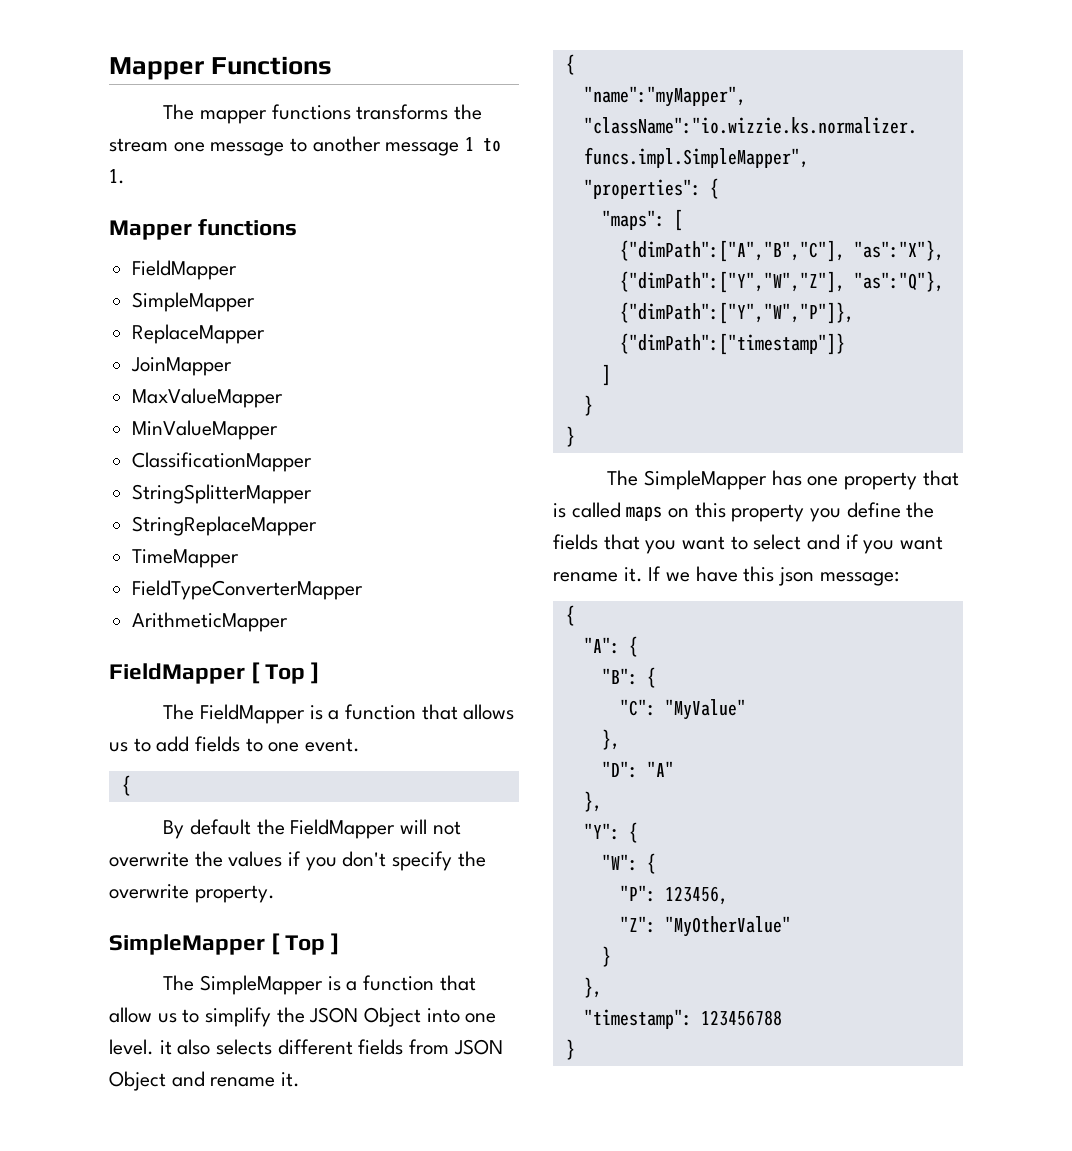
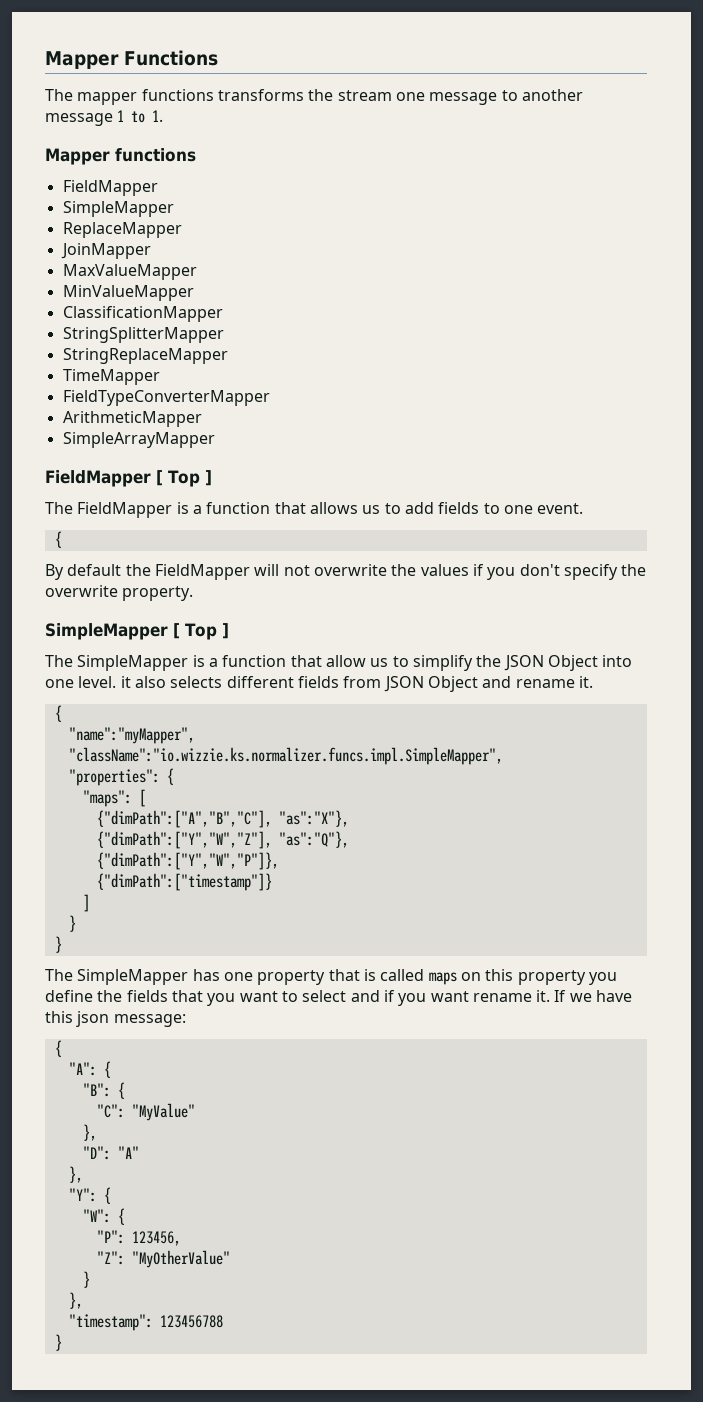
(289, 622) none -> [62,432,215,448] // SimpleArrayMapper

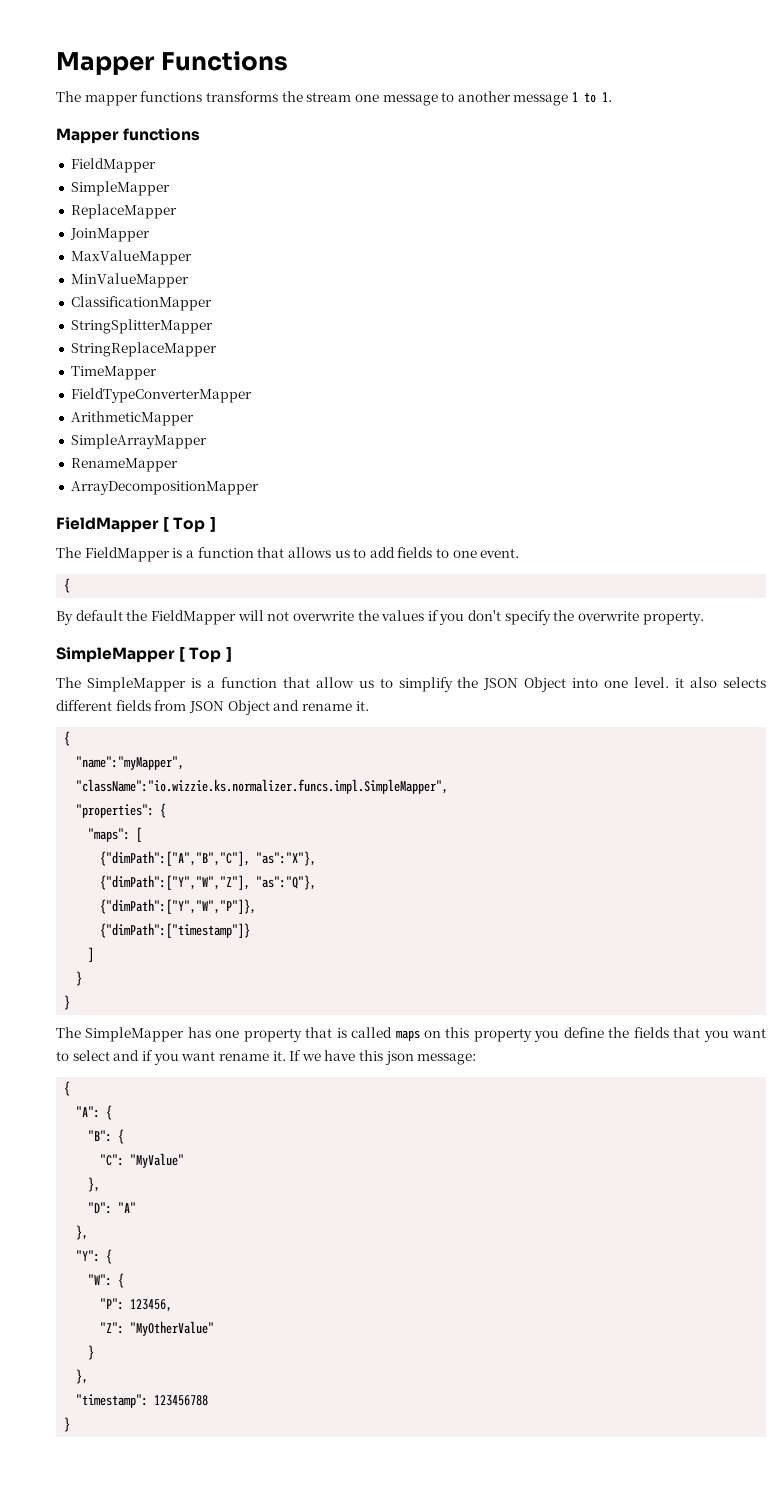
(215, 440) none -> [70,458,178,472] [70,481,259,495] // RenameMapper // ArrayDecompositionMapper

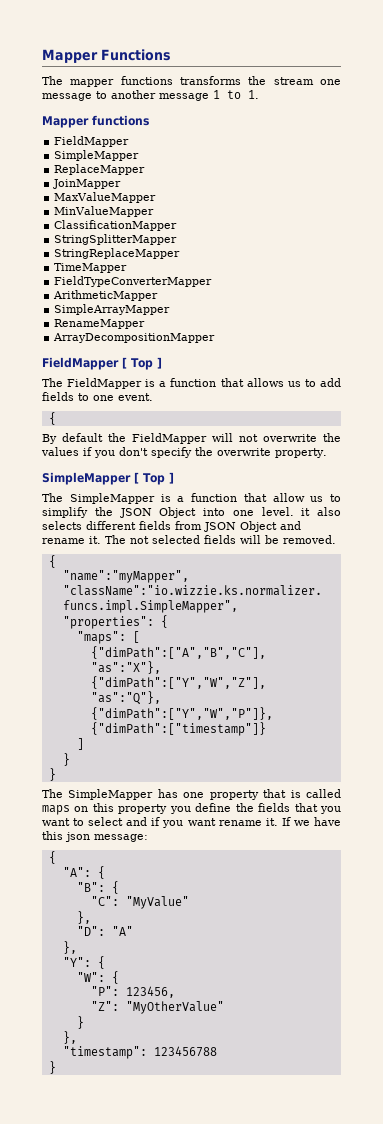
(369, 706) none -> [105,535,336,544] The not selected fields will be removed.

